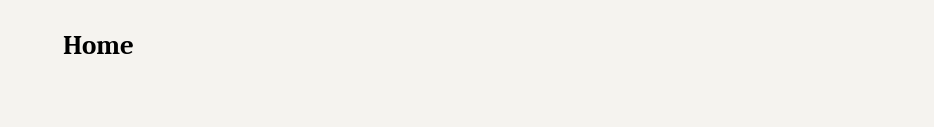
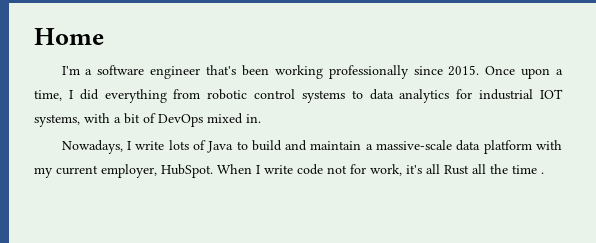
(134, 45) none -> [61,65,564,79] [34,89,564,103] [34,113,261,127] [61,140,562,154] [34,164,544,178] // I'm a software engineer that's been working professionally since 2015. Once upon a time, I did everything from robotic control systems to data analytics for industrial IOT systems, with a bit of DevOps mixed in. // Nowadays, I write lots of Java to build and maintain a massive-scale data platform with my current employer, HubSpot. When I write code not for work, it's all Rust all the time .

